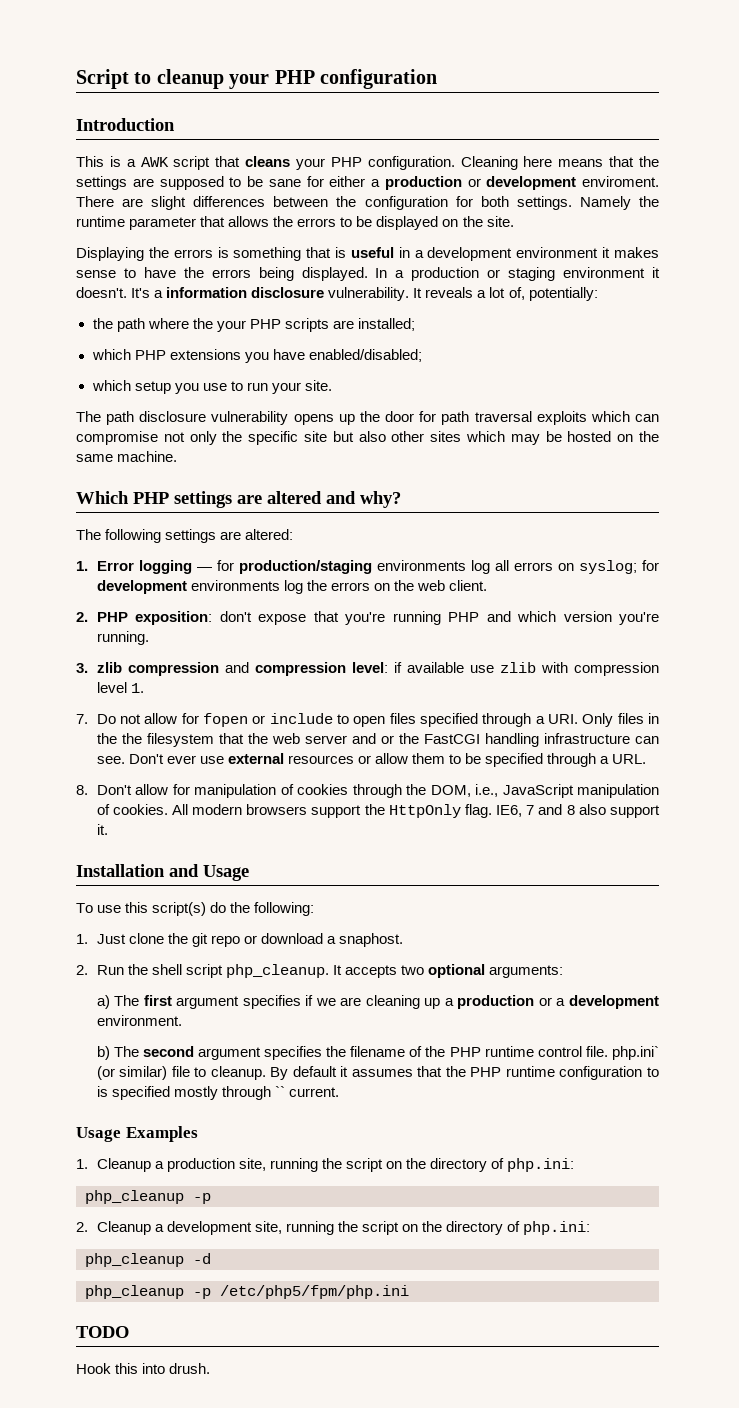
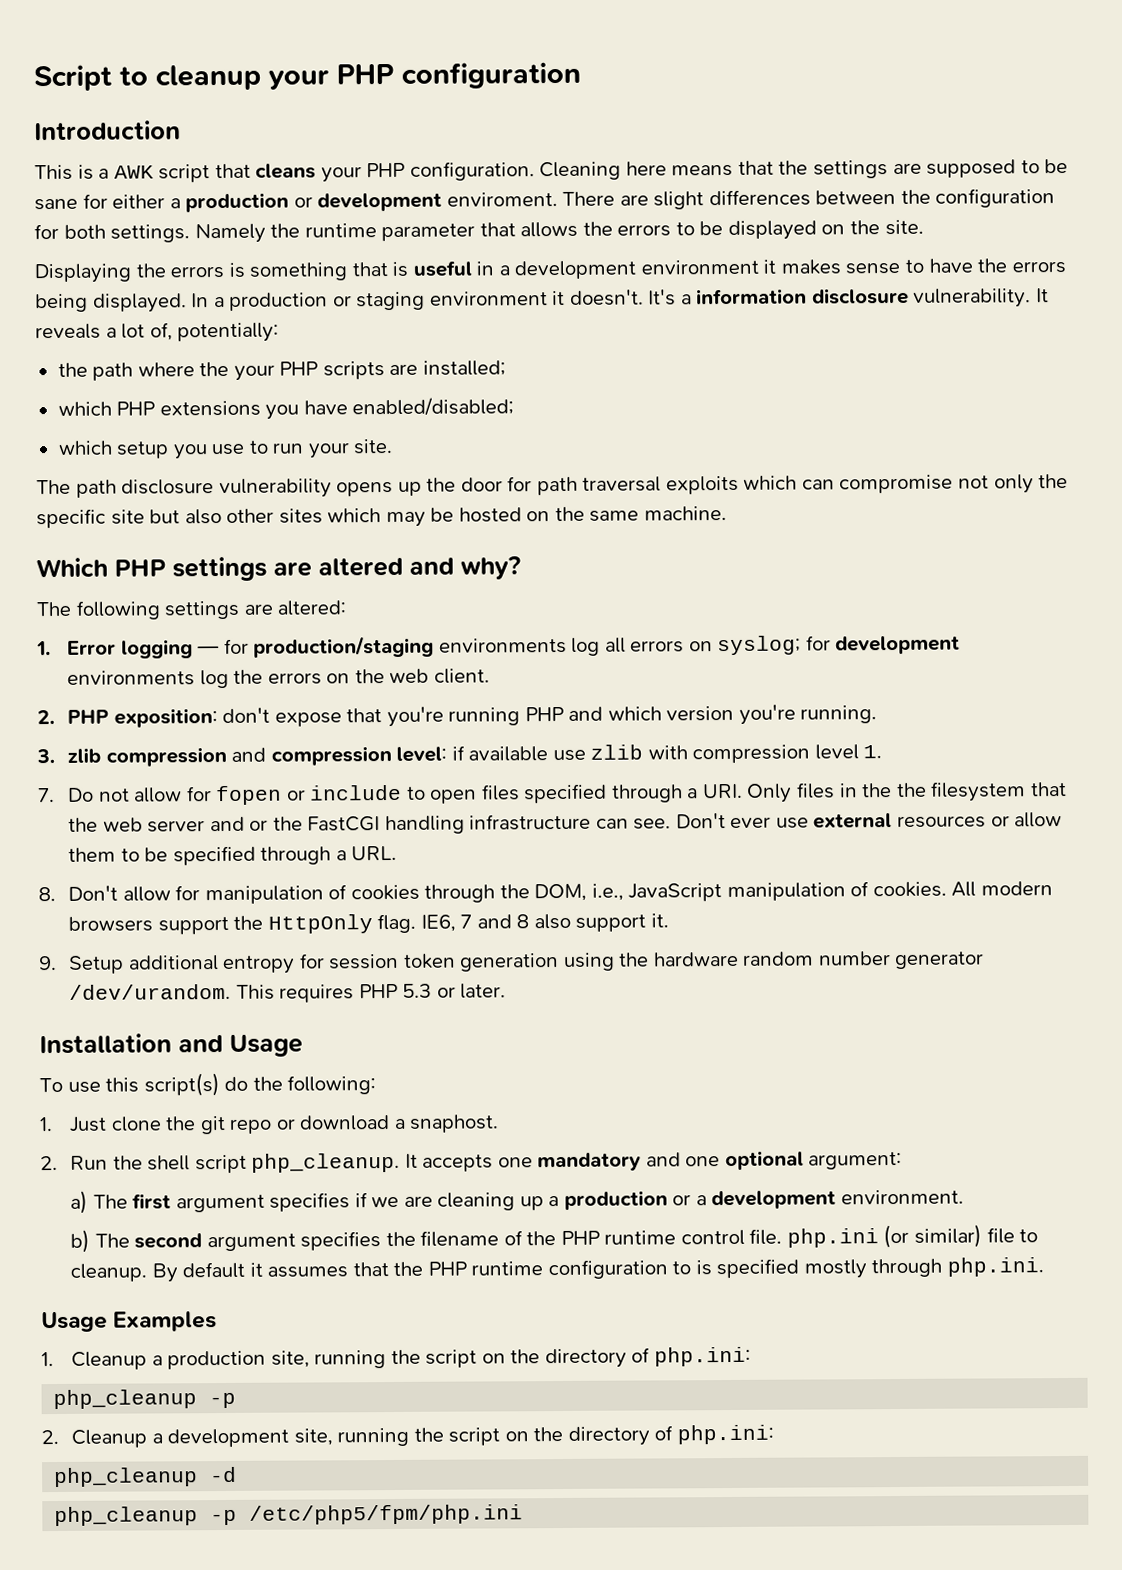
(108, 829) none -> [39,951,985,975] [68,983,507,1003] // 9. Setup additional entropy for session token generation using the hardware random number generator /dev/urandom. This requires PHP 5.3 or later.
[400,964,563,978] two optional arguments: -> [497,1150,903,1172] one mandatory and one optional argument:
[612,1046,659,1060] php.ini` -> [786,1228,879,1248] php.ini
[274,1086,339,1097] `` current. -> [946,1257,1044,1277] php.ini.
[76,1326,129,1338] [76,1363,211,1374] // TODO // Hook this into drush. -> (524, 1514) none

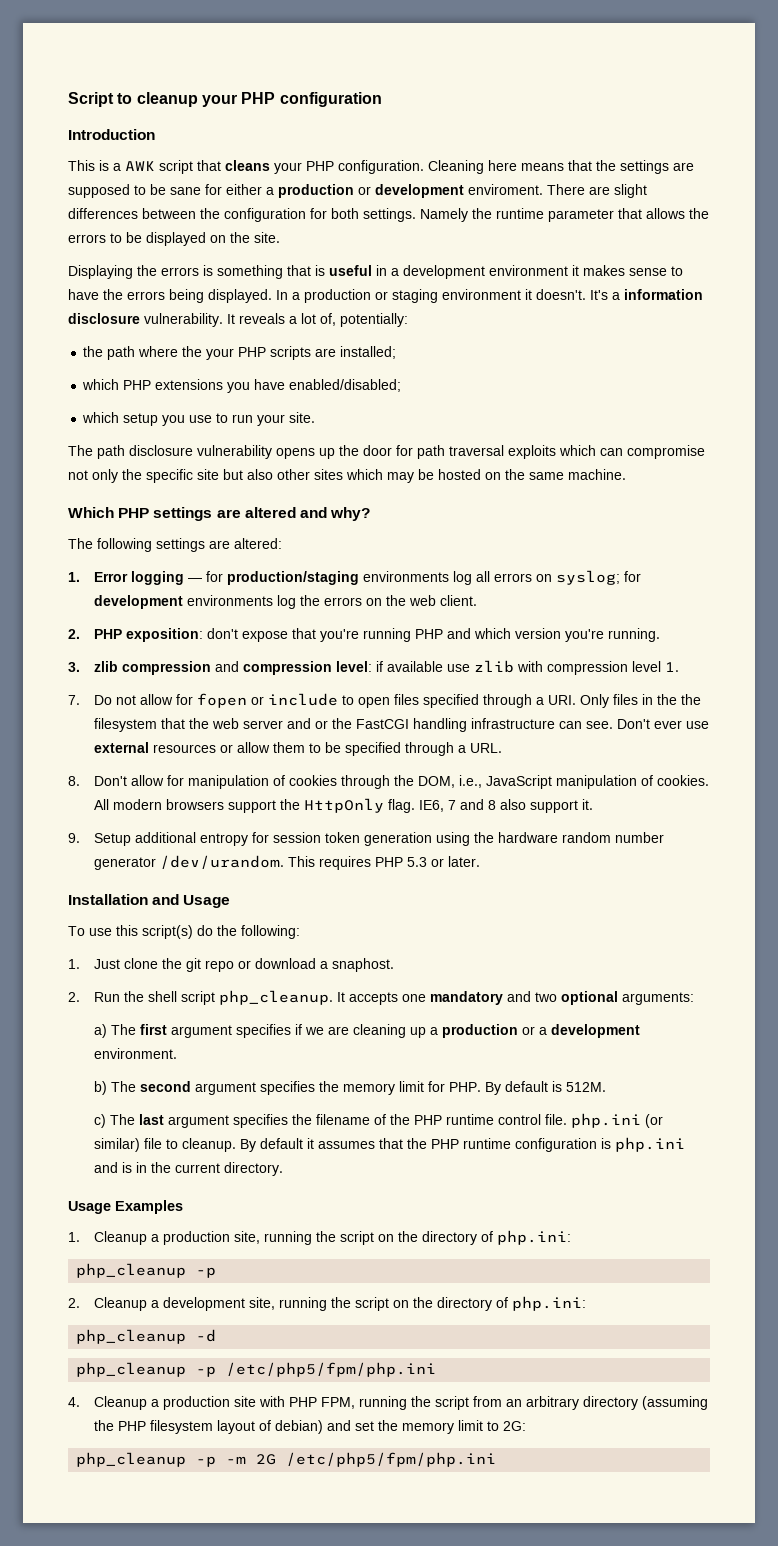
[685,1150,903,1171] one optional argument: -> [534,991,694,1005] two optional arguments:
(416, 1239) none -> [342,1081,606,1095] [93,1114,312,1128] memory limit for PHP. By default is 512M. // c) The last argument specifies the
[672,1257,1044,1279] to is specified mostly through php.ini. -> [600,1137,685,1152] [93,1162,283,1176] is php.ini and is in the current directory.
(524, 1514) none -> [68,1396,708,1410] [93,1420,526,1434] [76,1452,497,1467] // 4. Cleanup a production site with PHP FPM, running the script from an arbitrary directory (assuming the PHP filesystem layout of debian) and set the memory limit to 2G: // php_cleanup -p -m 2G /etc/php5/fpm/php.ini

